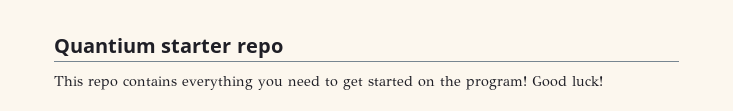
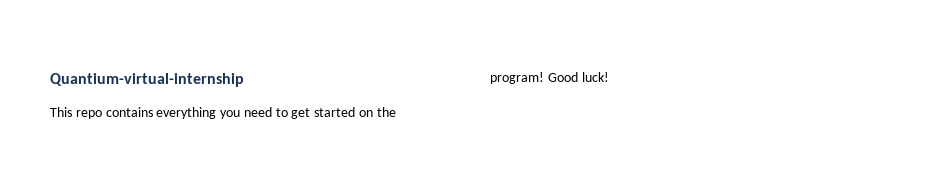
[54,38,283,58] Quantium starter repo -> [50,73,244,87] Quantium-virtual-internship

